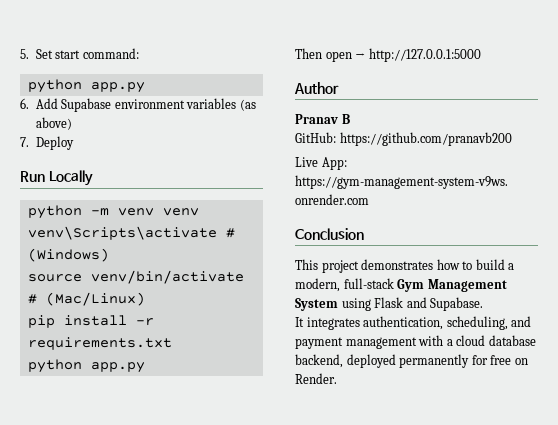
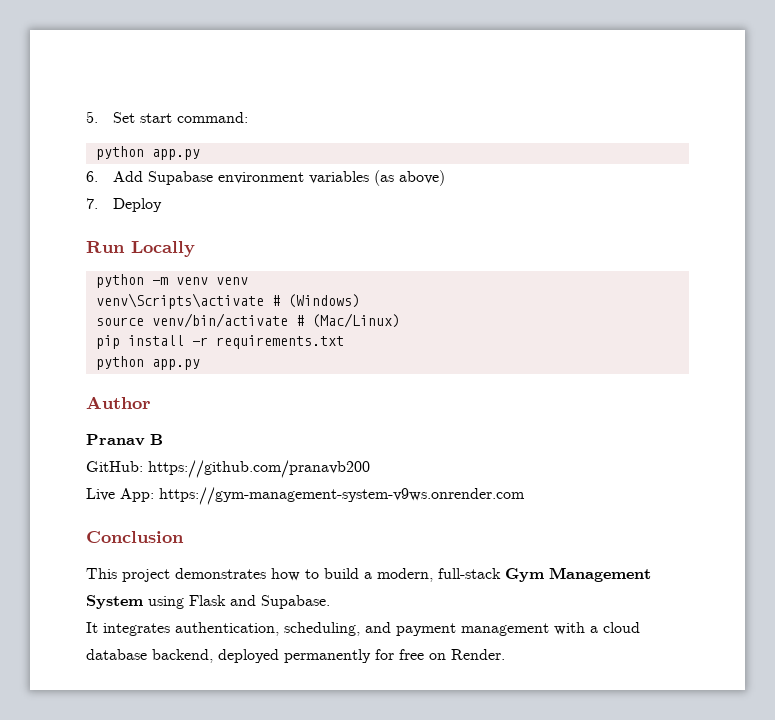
[295,48,481,62] // Then open → http://127.0.0.1:5000 -> (200, 364) none

